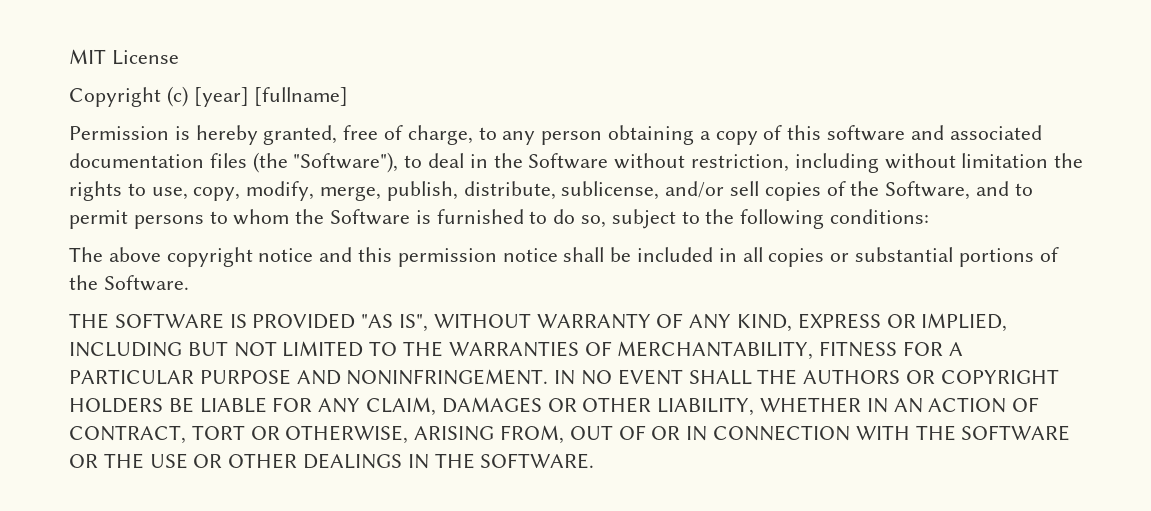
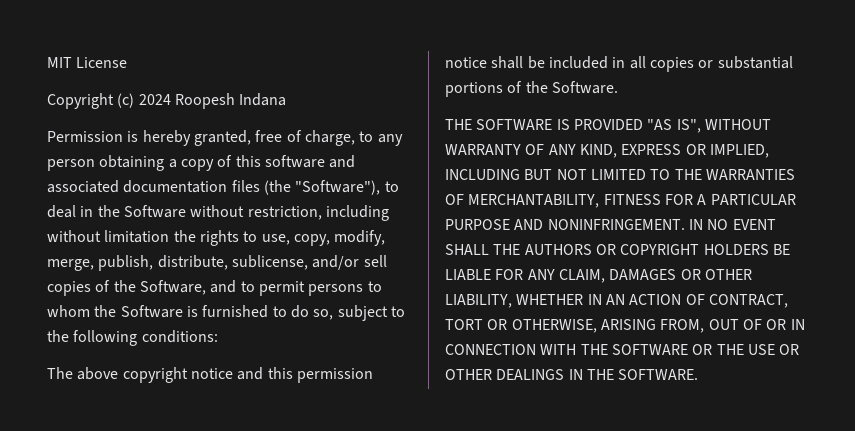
[193,87,349,107] [year] [fullname] -> [138,93,287,109] 2024 Roopesh Indana

